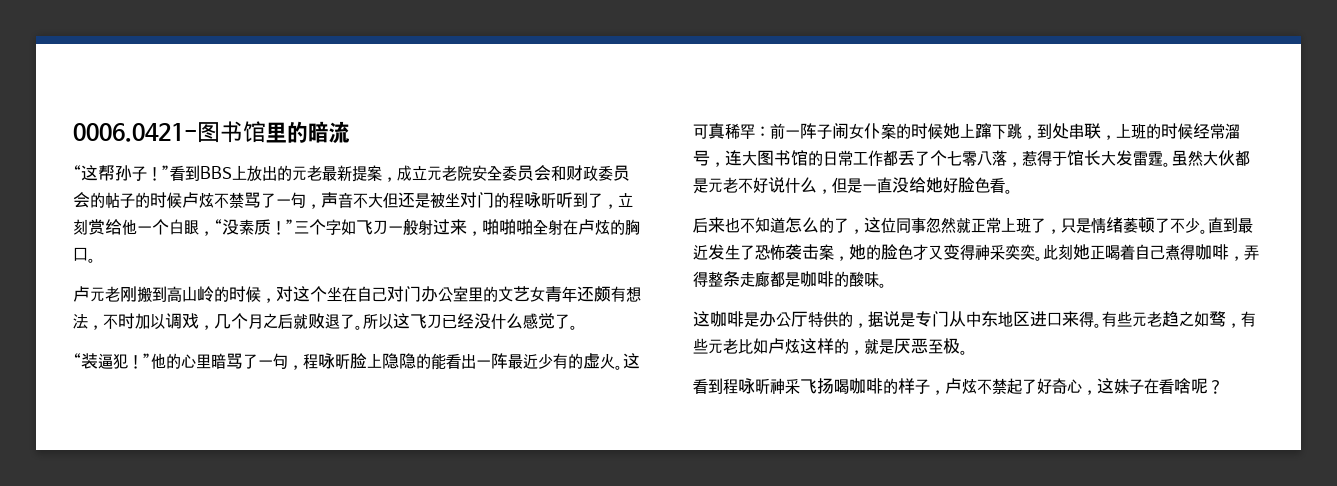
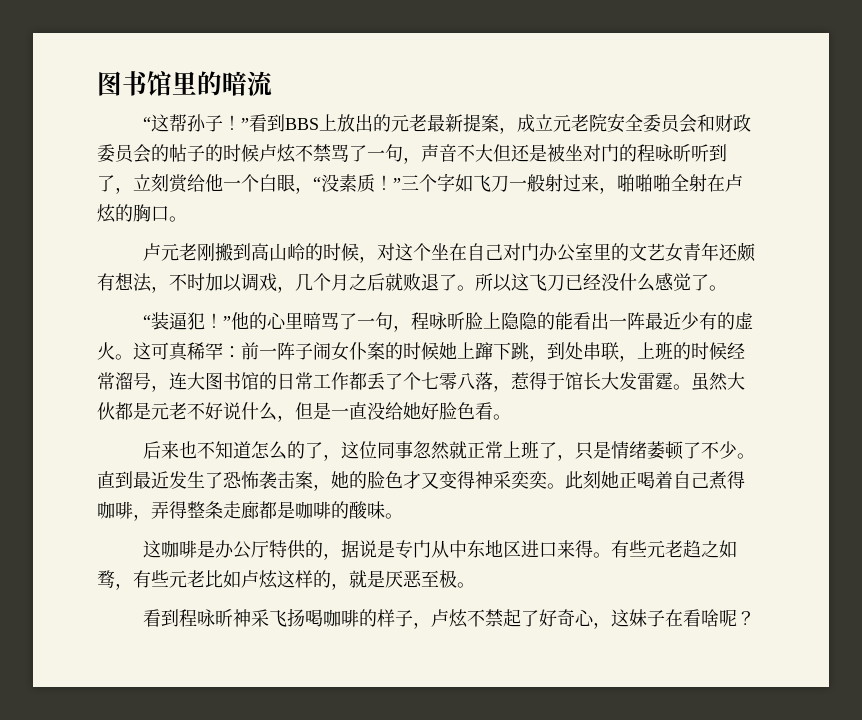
[73,123,197,142] 0006.0421- -> (97, 83) none

